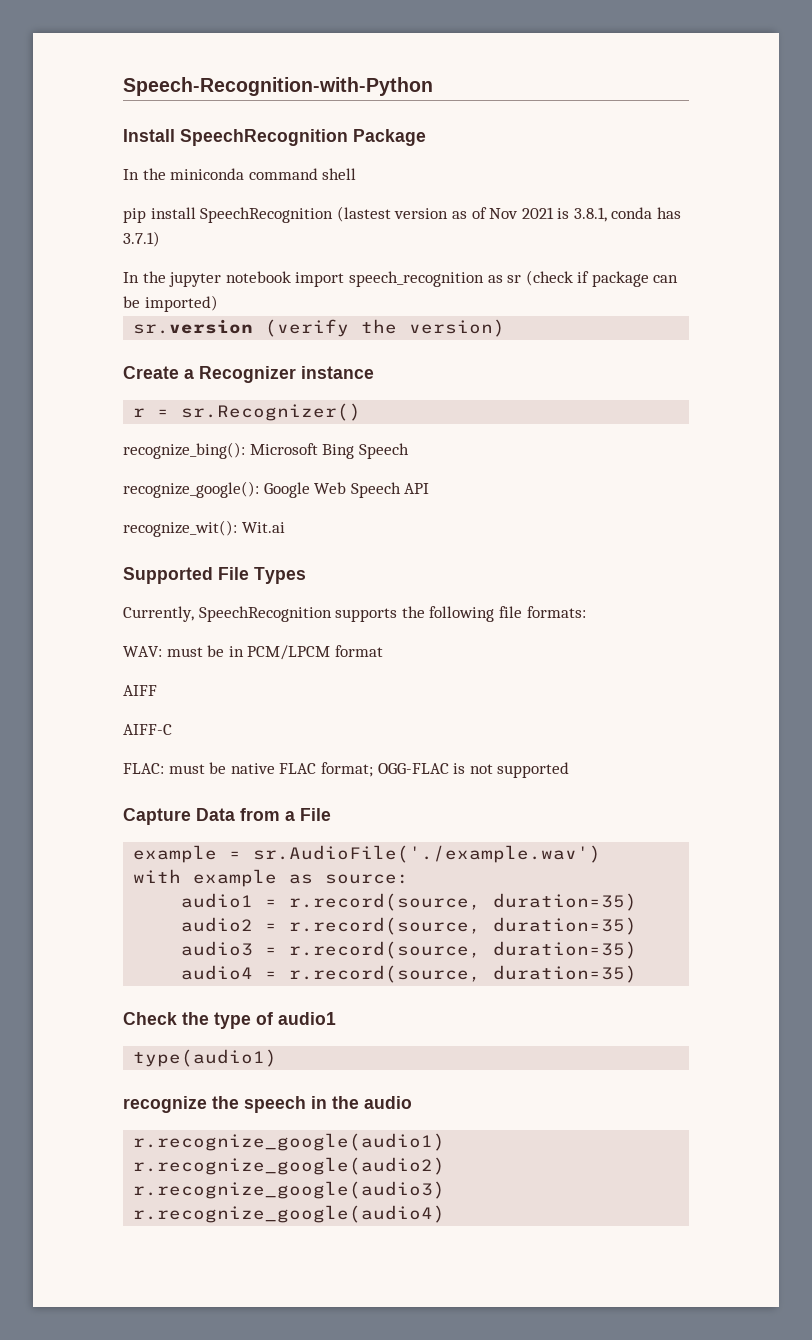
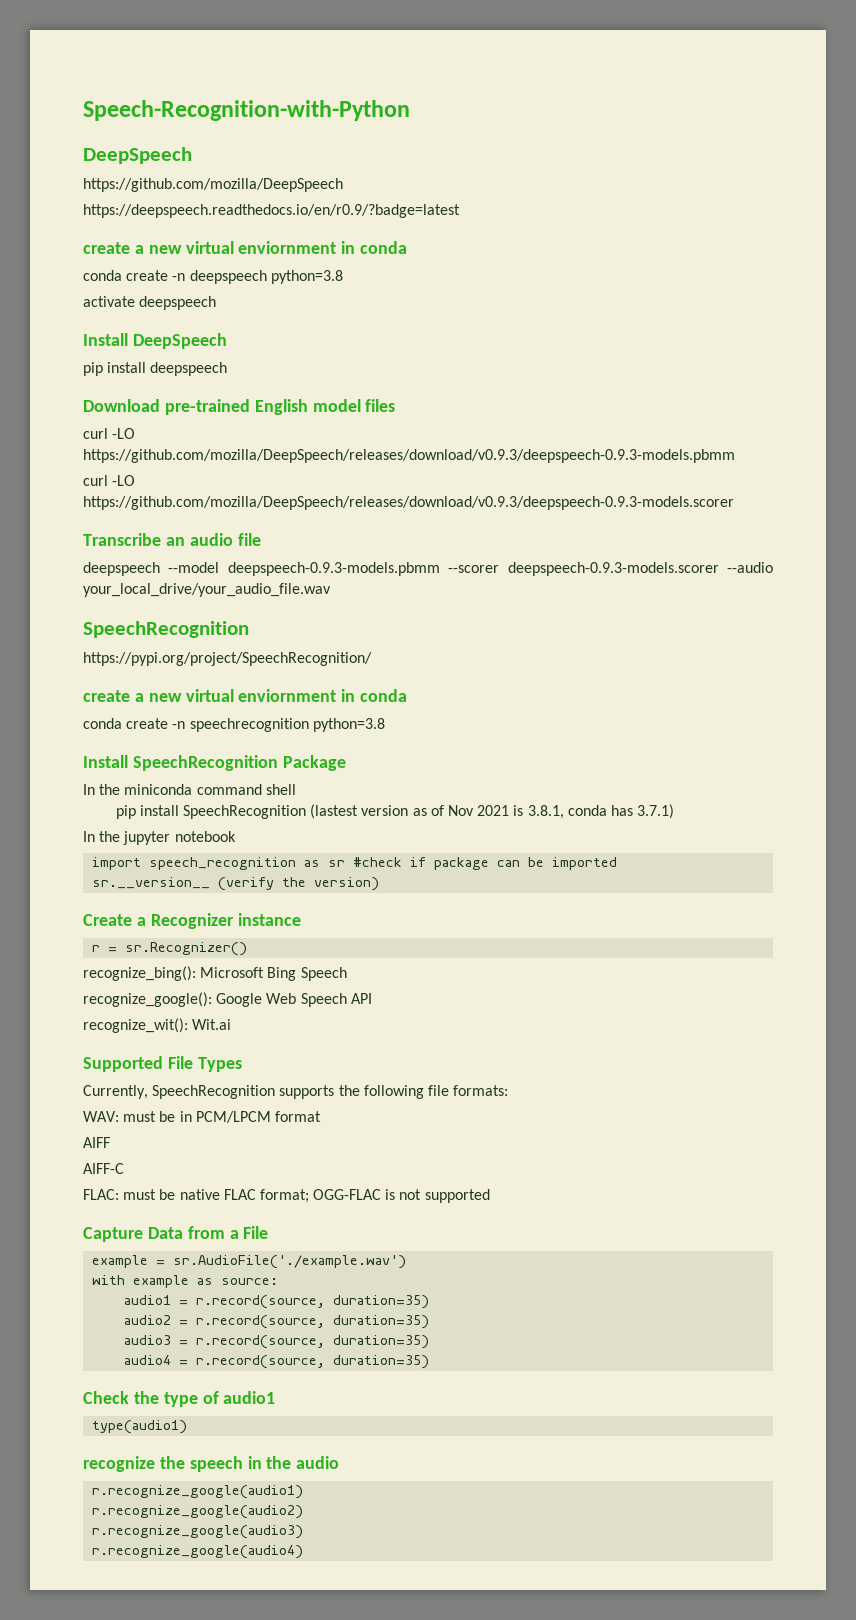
(433, 86) none -> [83,147,192,164] [83,178,343,192] [83,204,460,218] [83,241,408,254] [83,270,343,284] [83,296,217,310] [83,333,227,349] [83,362,228,376] [83,399,396,415] [83,428,136,439] [83,449,735,463] [83,475,136,486] [83,496,734,510] [83,533,261,546] [83,562,774,576] [83,583,331,597] [83,621,249,638] [83,652,372,666] [83,689,408,702] [83,718,385,732] // DeepSpeech // https://github.com/mozilla/DeepSpeech // https://deepspeech.readthedocs.io/en/r0.9/?badge=latest // create a new virtual enviornment in conda // conda create -n deepspeech python=3.8 // activate deepspeech // Install DeepSpeech // pip install deepspeech // Download pre-trained English model files // curl -LO https://github.com/mozilla/DeepSpeech/releases/download/v0.9.3/deepspeech-0.9.3-models.pbmm // curl -LO https://github.com/mozilla/DeepSpeech/releases/download/v0.9.3/deepspeech-0.9.3-models.scorer // Transcribe an audio file // deepspeech --model deepspeech-0.9.3-models.pbmm --scorer deepspeech-0.9.3-models.scorer --audio your_local_drive/your_audio_file.wav // SpeechRecognition // https://pypi.org/project/SpeechRecognition/ // create a new virtual enviornment in conda // conda create -n speechrecognition python=3.8
(291, 277) none -> (236, 836) //
[525,270,573,286] (check -> [353,857,403,867] #check
[144,295,218,312] [133,319,254,334] imported) // sr.version -> [552,857,618,870] [92,877,211,889] imported // sr.__version__

